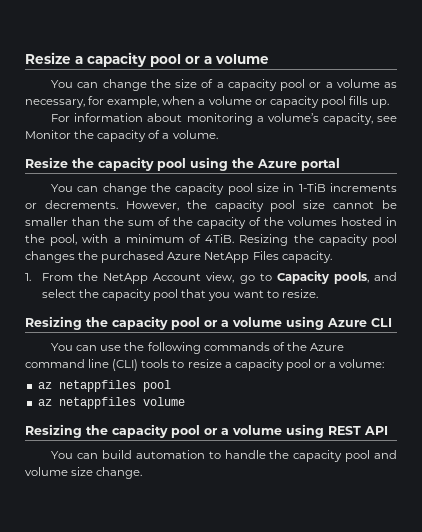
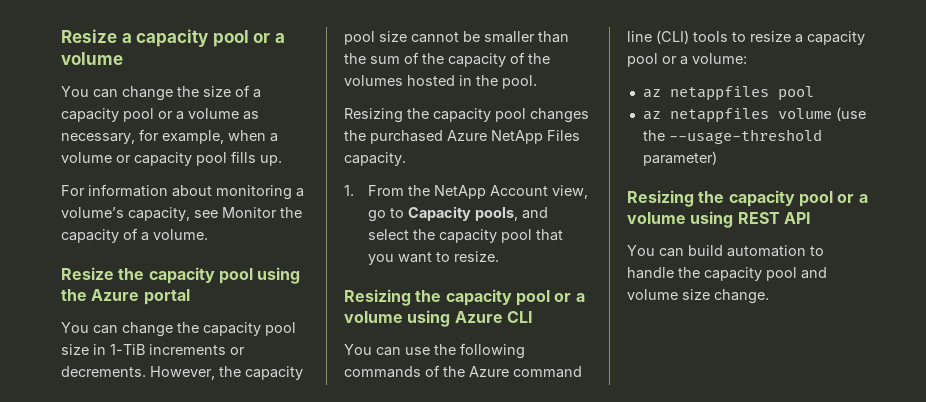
[50,234,235,246] pool, with a minimum of 4TiB. -> [502,75,537,89] pool. //
(185, 401) none -> [835,107,866,121] [642,129,822,144] [642,151,717,166] (use the --usage-threshold parameter)

